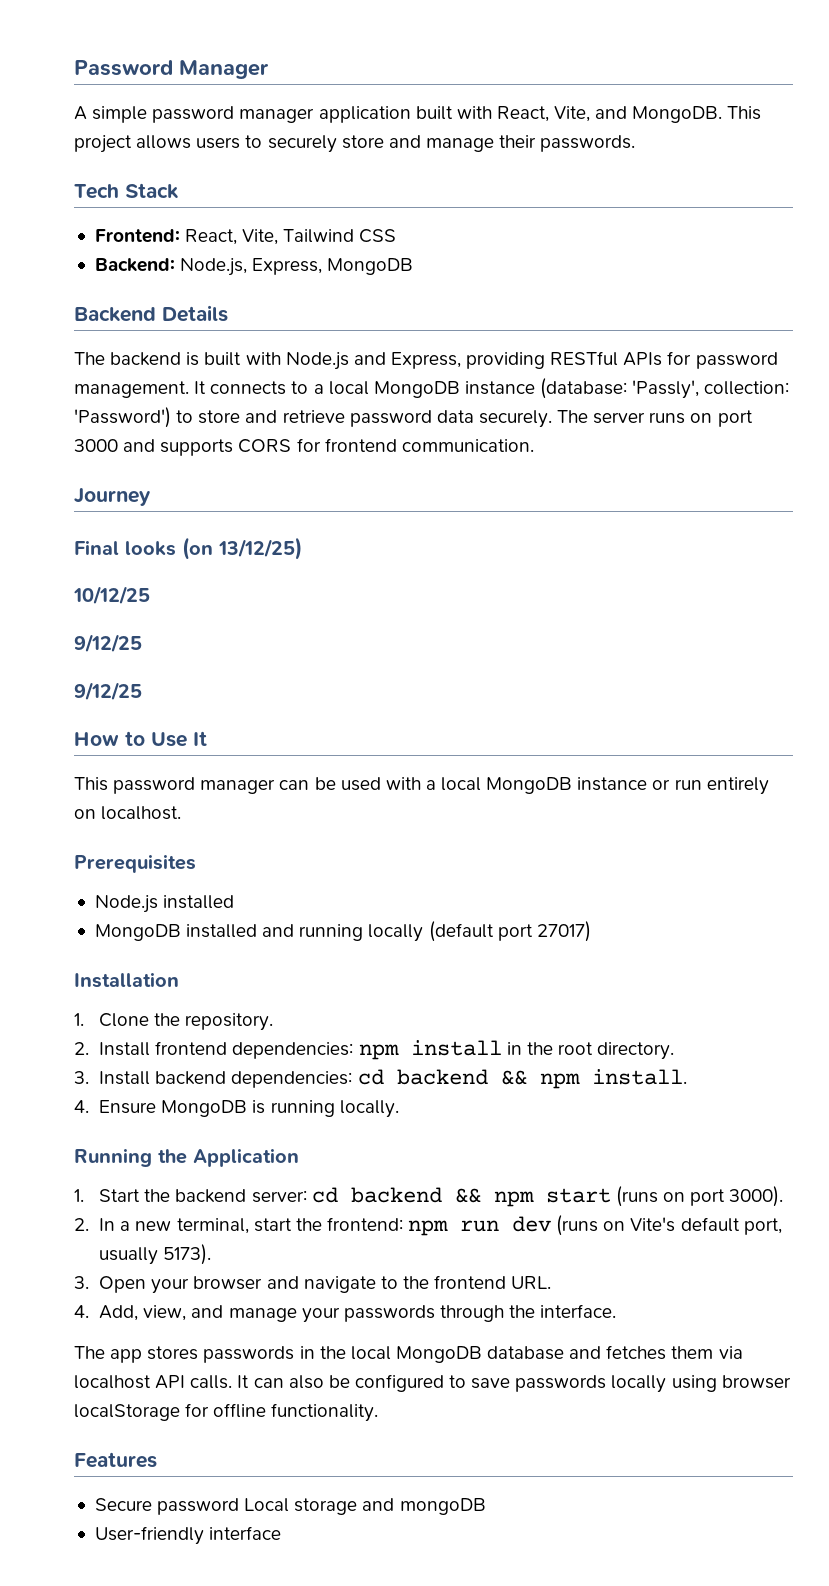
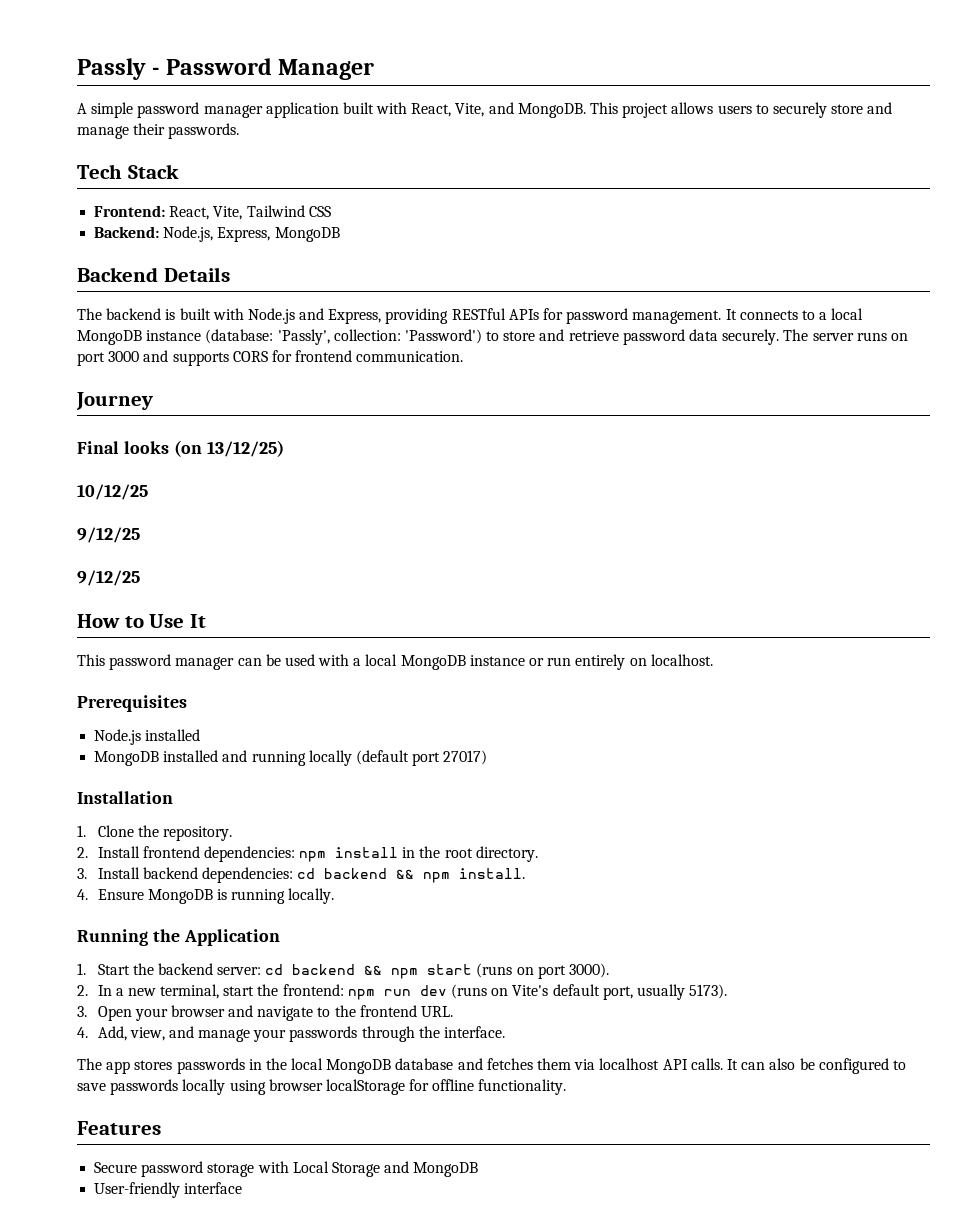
(74, 68) none -> [77,58,160,80] Passly -
[244,1498,486,1515] Local storage and mongoDB -> [207,1161,479,1177] storage with Local Storage and MongoDB

